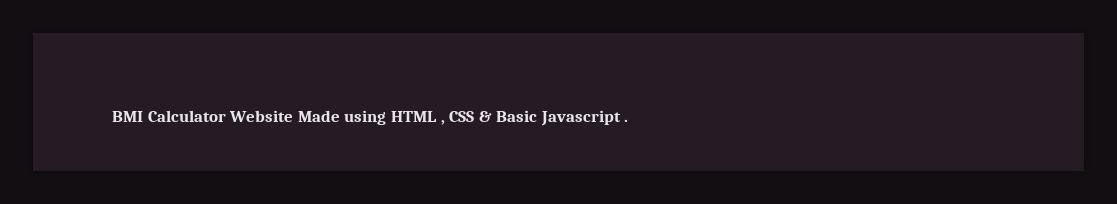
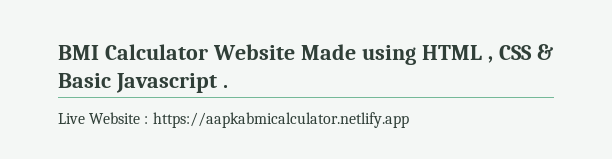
(629, 120) none -> [58,112,409,128] // Live Website : https://aapkabmicalculator.netlify.app

